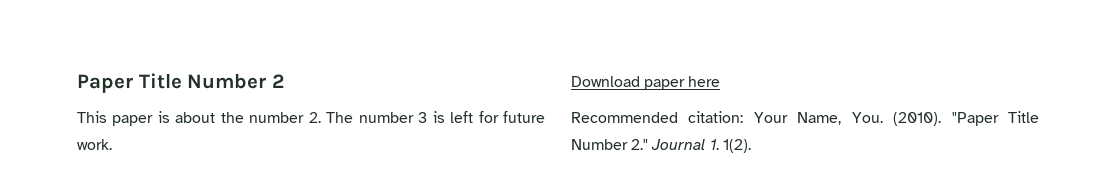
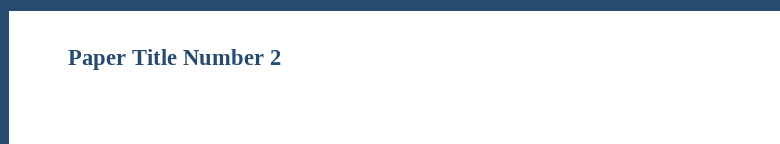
[77,111,545,126] [77,139,112,150] [571,76,721,90] [571,111,1039,126] [571,139,751,153] // This paper is about the number 2. The number 3 is left for future work. // Download paper here // Recommended citation: Your Name, You. (2010). "Paper Title Number 2." Journal 1. 1(2). -> (282, 57) none

